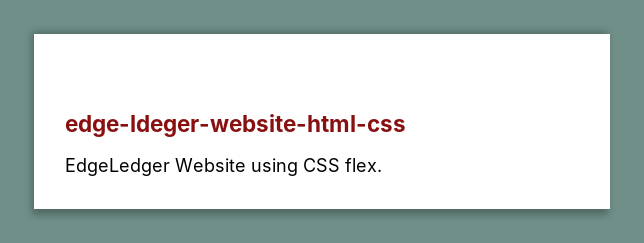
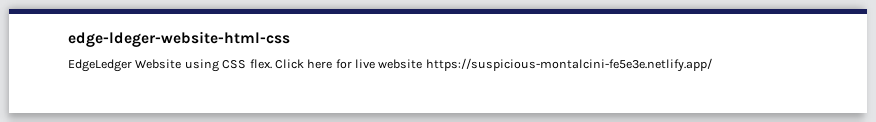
(382, 165) none -> [274,58,712,72] Click here for live website https://suspicious-montalcini-fe5e3e.netlify.app/

